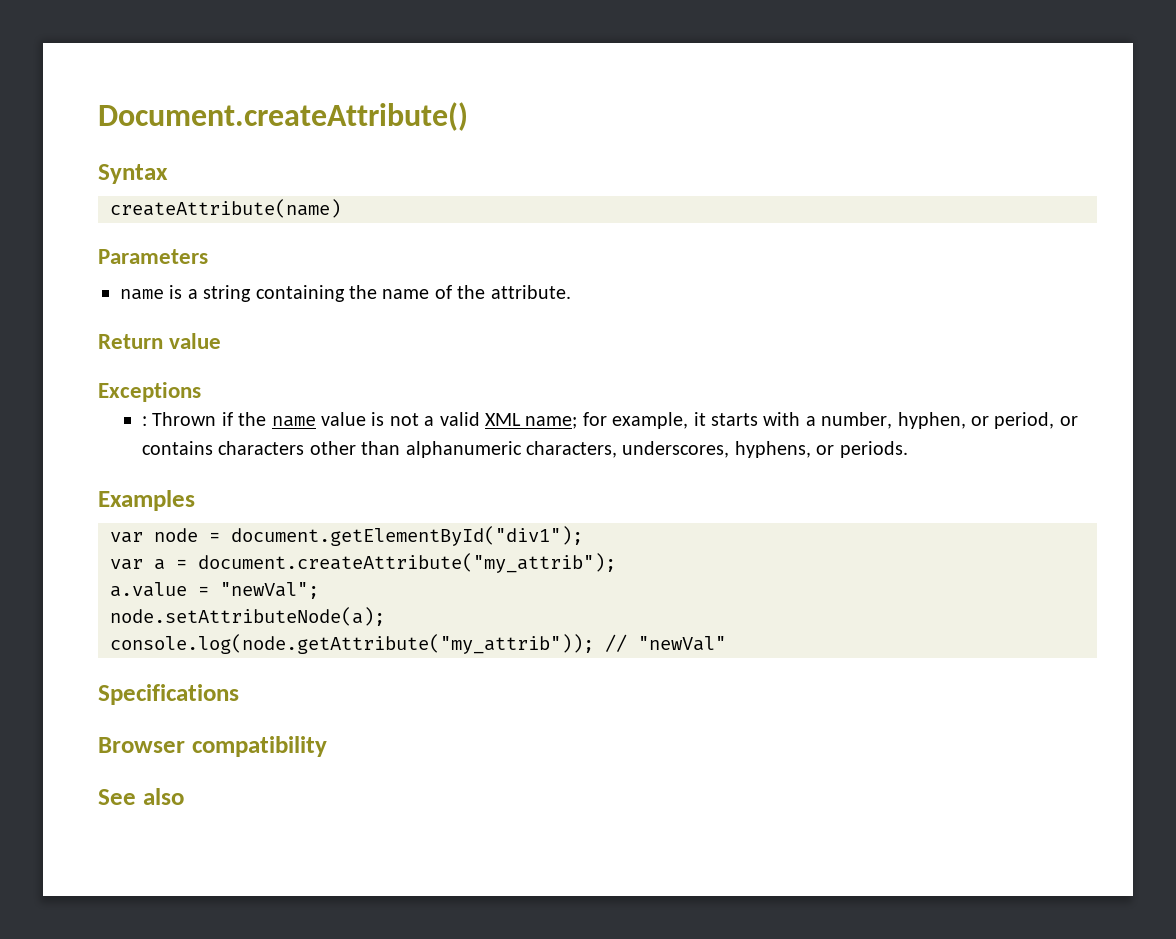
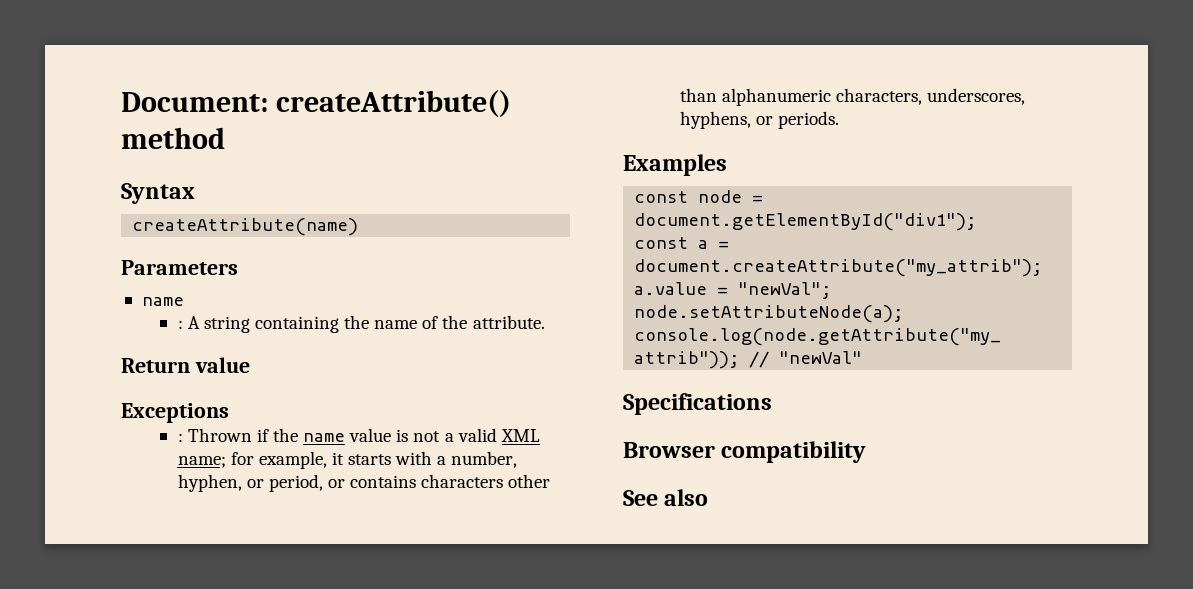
[98,102,468,131] Document.createAttribute() -> [121,90,512,117] [121,127,225,149] Document: createAttribute() method
[169,285,198,299] is a -> [177,316,200,329] // : A
[110,532,143,543] var -> [634,191,689,203] const
[110,559,143,570] var -> [634,237,689,249] const

